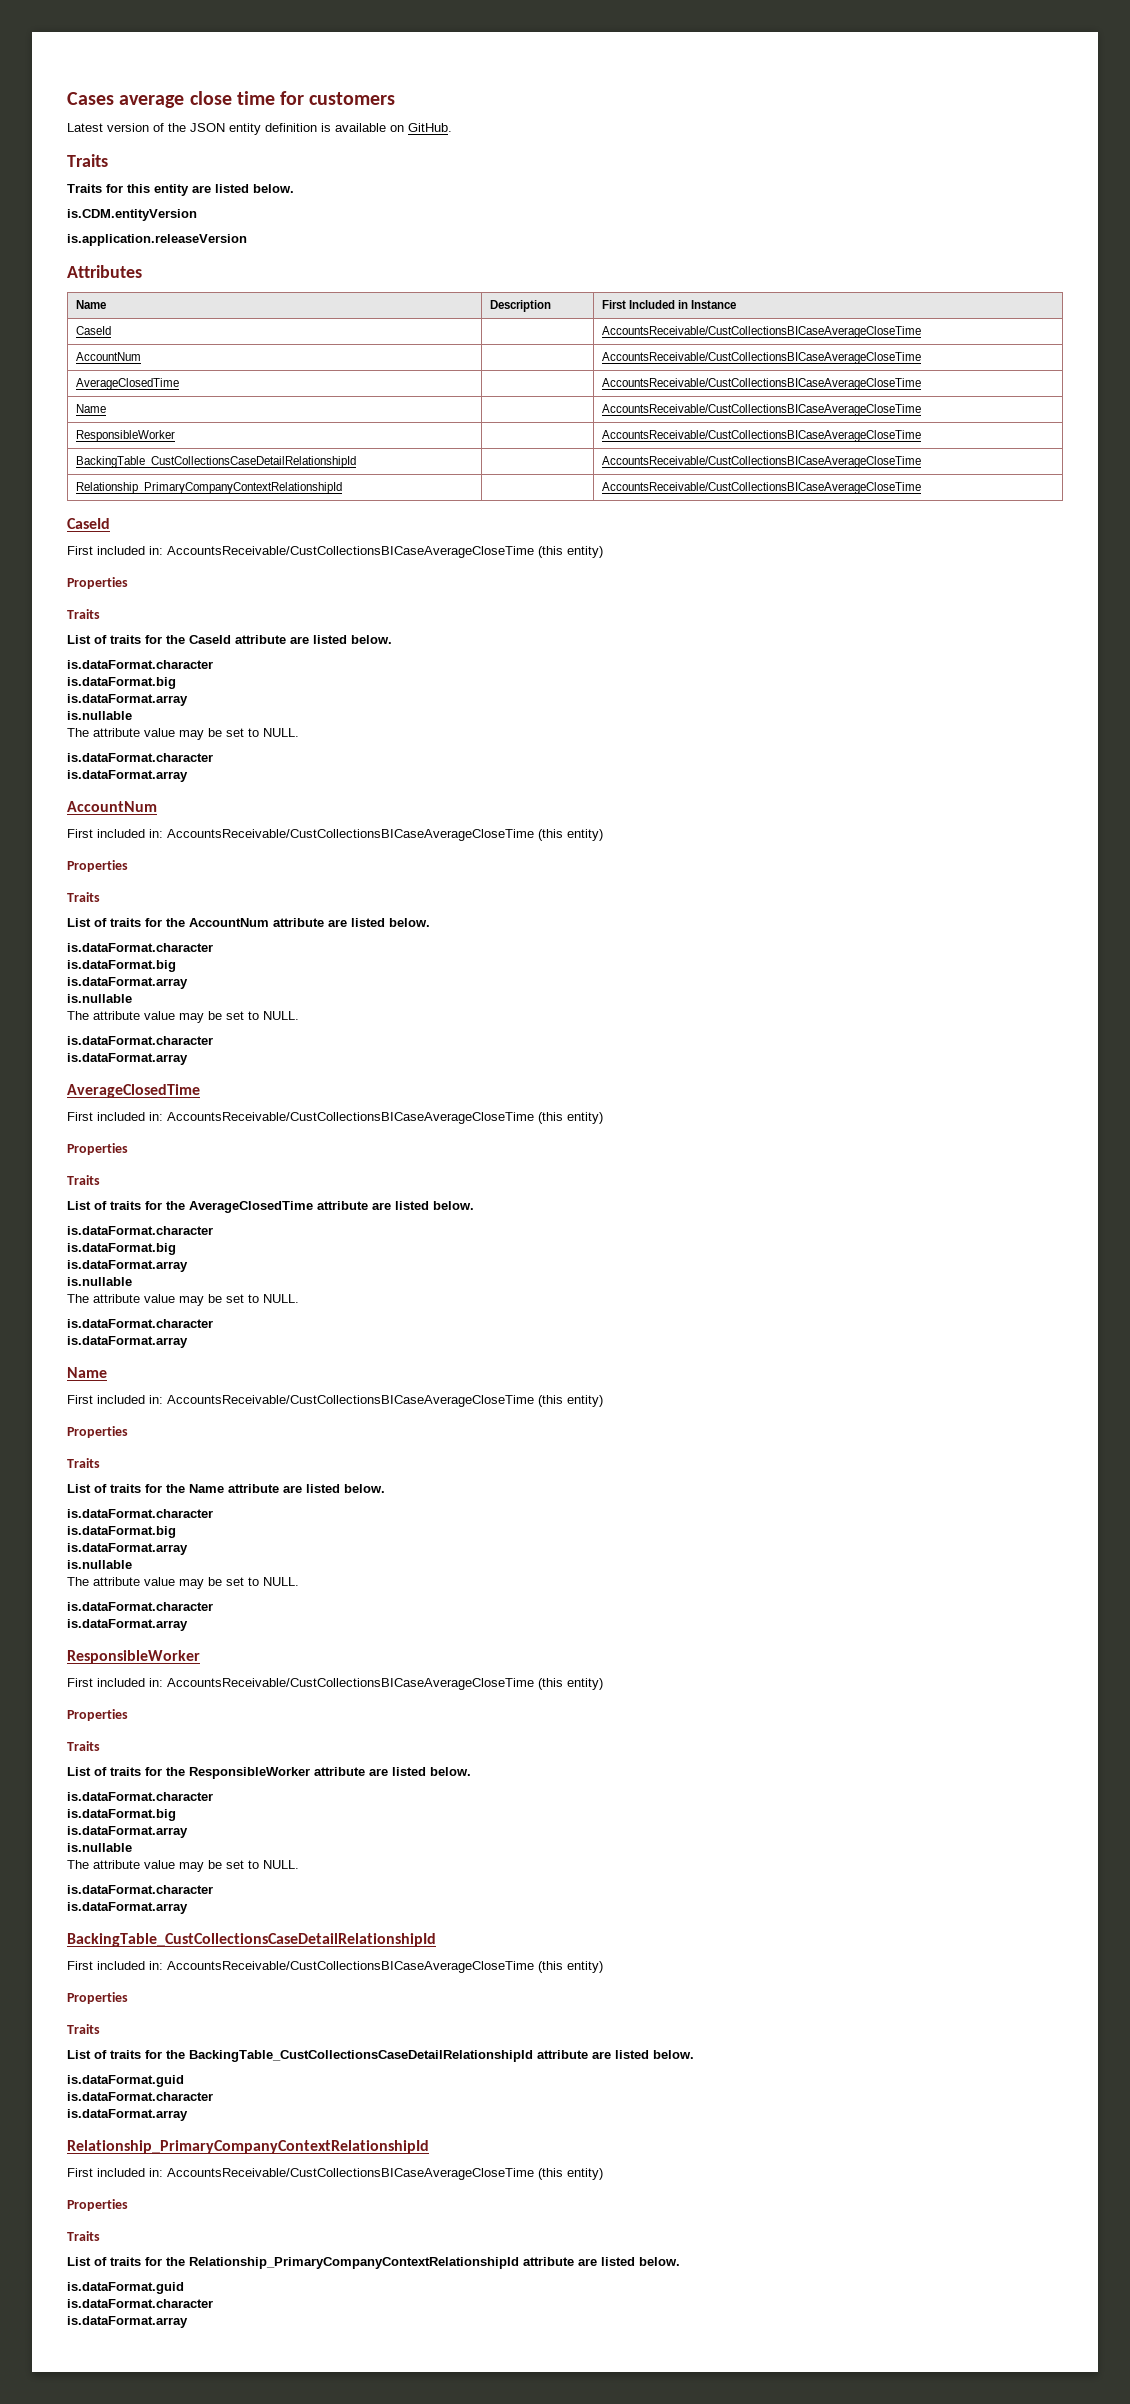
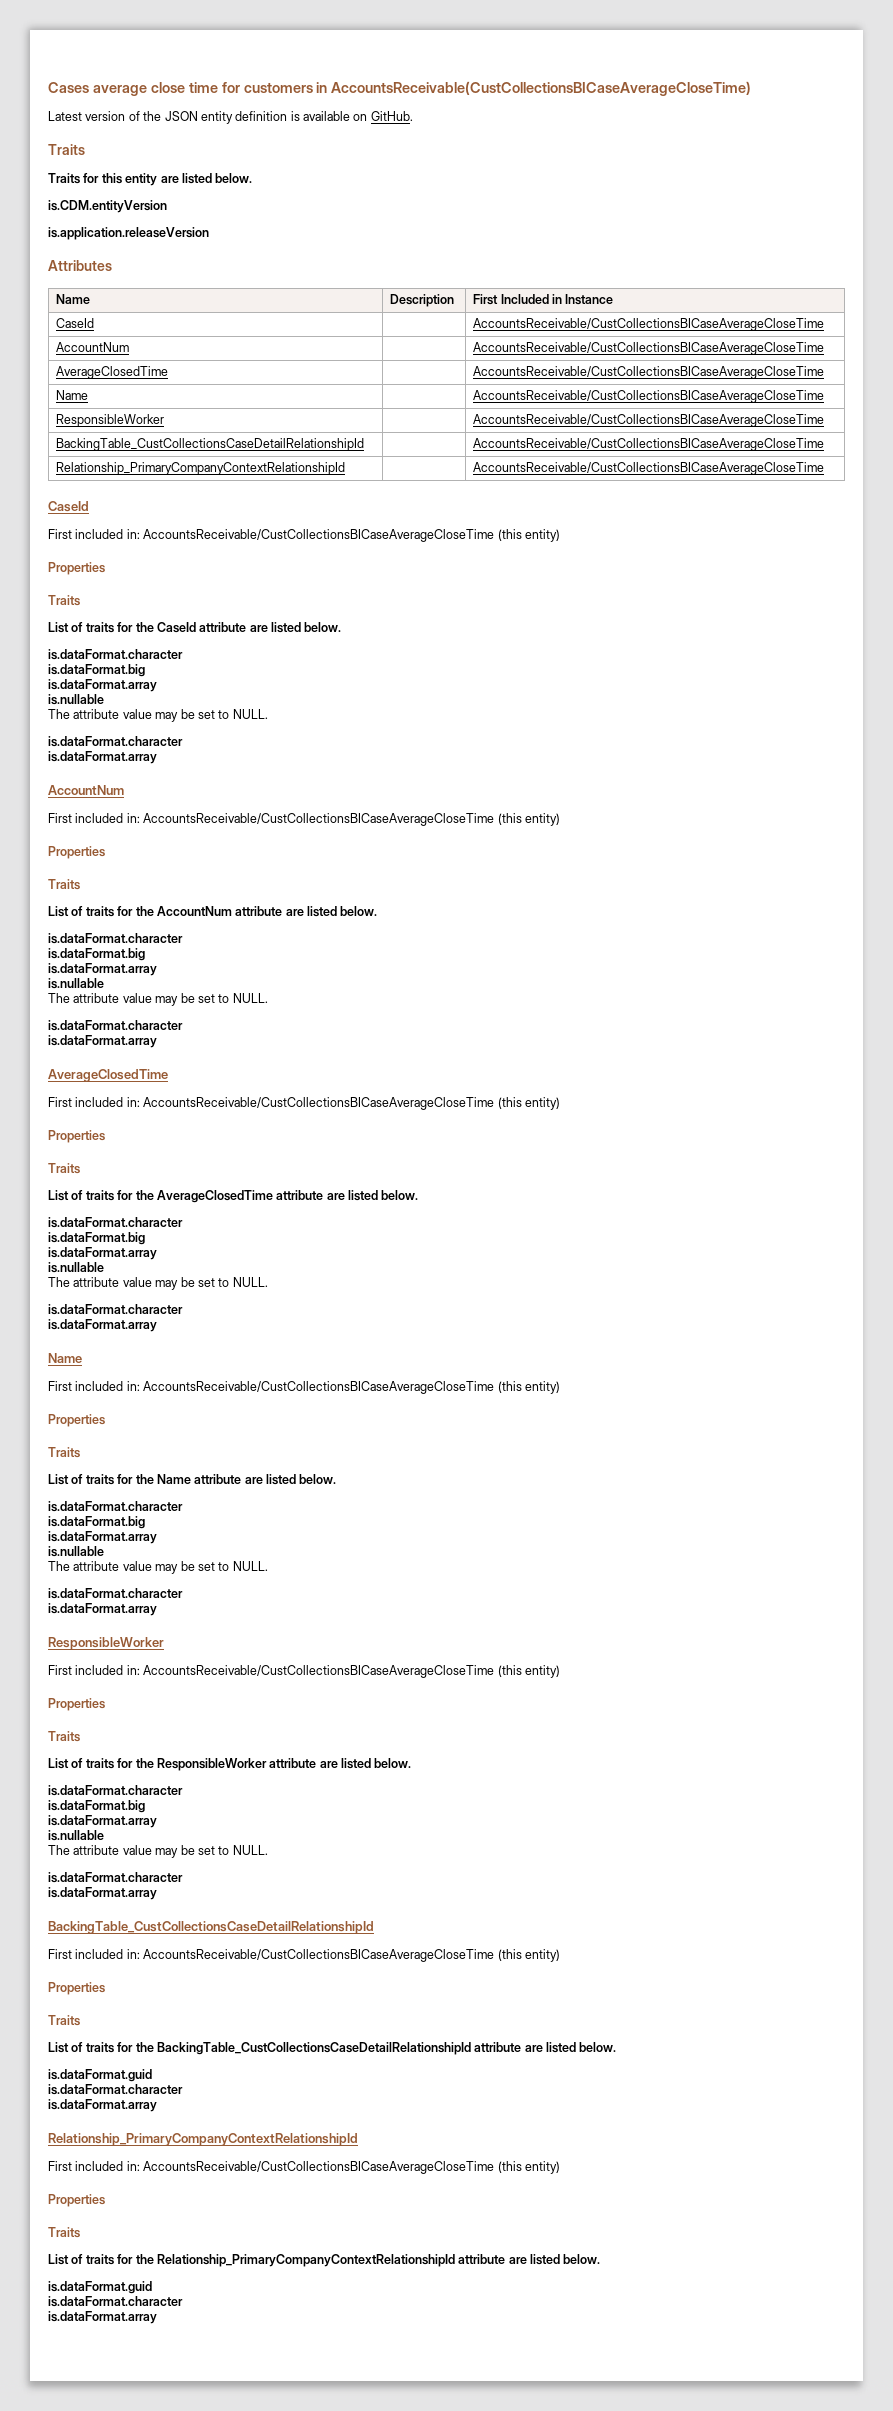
(396, 98) none -> [316,81,752,96] in AccountsReceivable(CustCollectionsBICaseAverageCloseTime)

